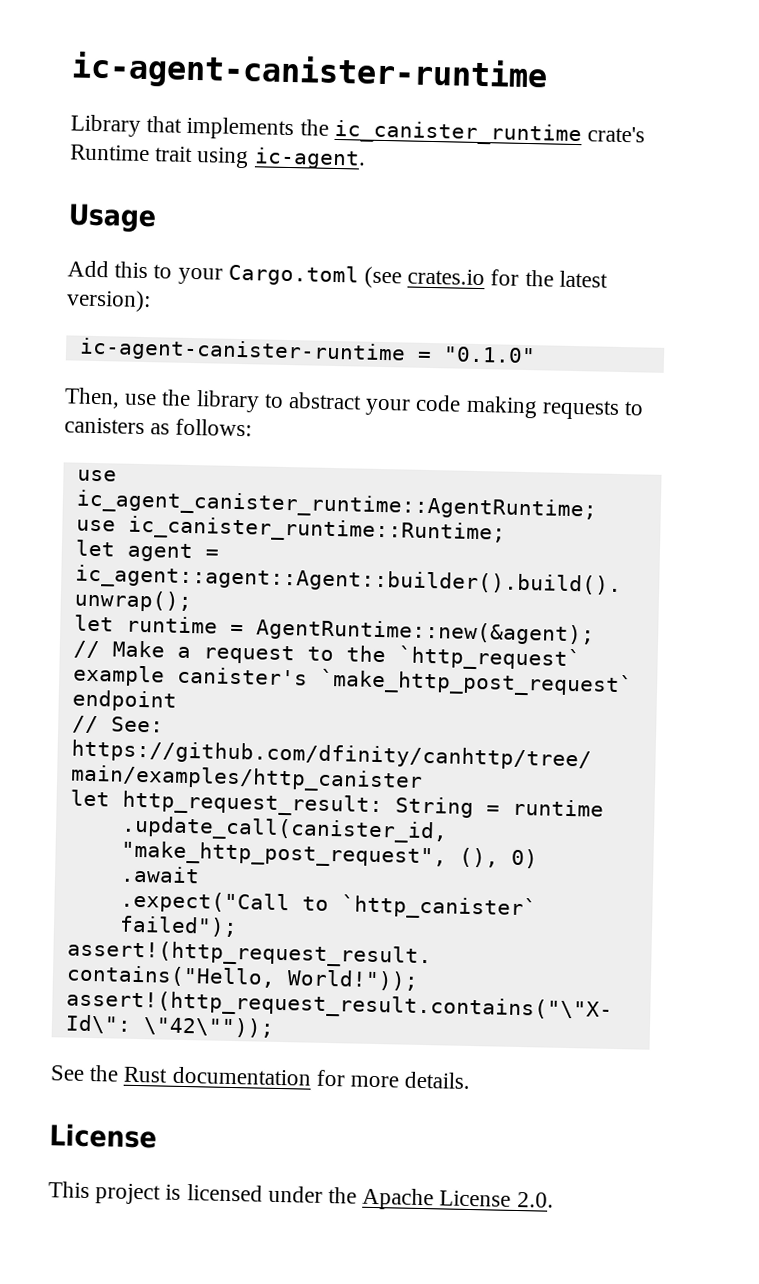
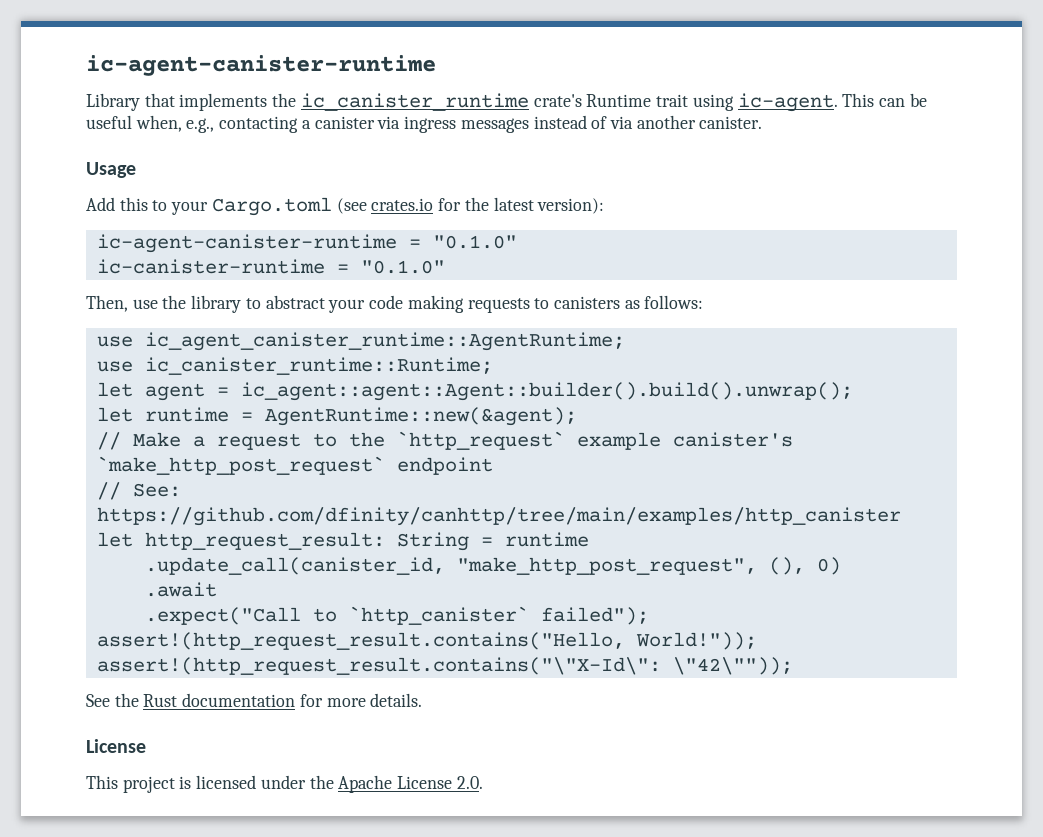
(366, 158) none -> [842,93,927,107] [86,115,763,133] This can be useful when, e.g., contacting a canister via ingress messages instead of via another canister.
(536, 355) none -> [96,259,445,274] // ic-canister-runtime = "0.1.0"

